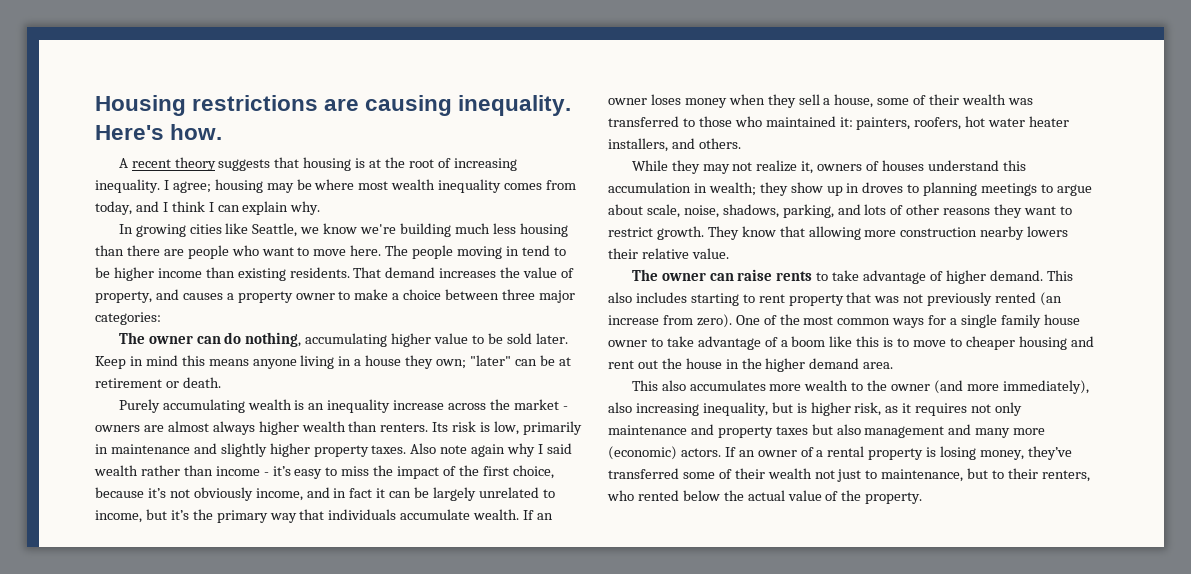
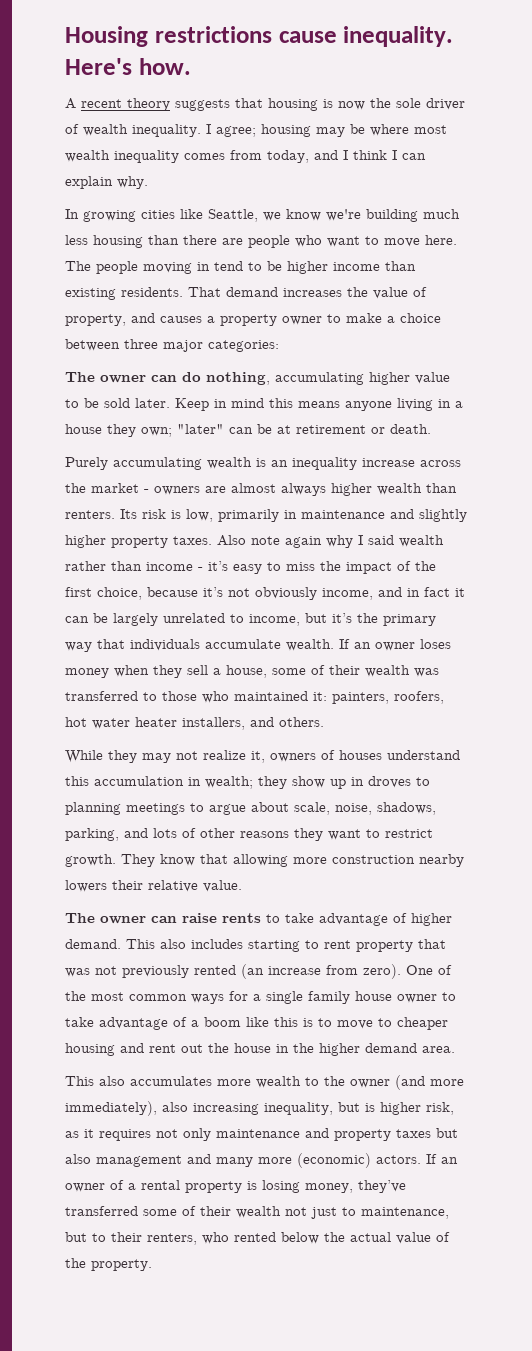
[324,95,453,116] are causing -> [278,31,337,43] cause
[369,157,517,171] at the root of increasing -> [338,98,465,110] [65,124,128,136] now the sole driver of wealth

